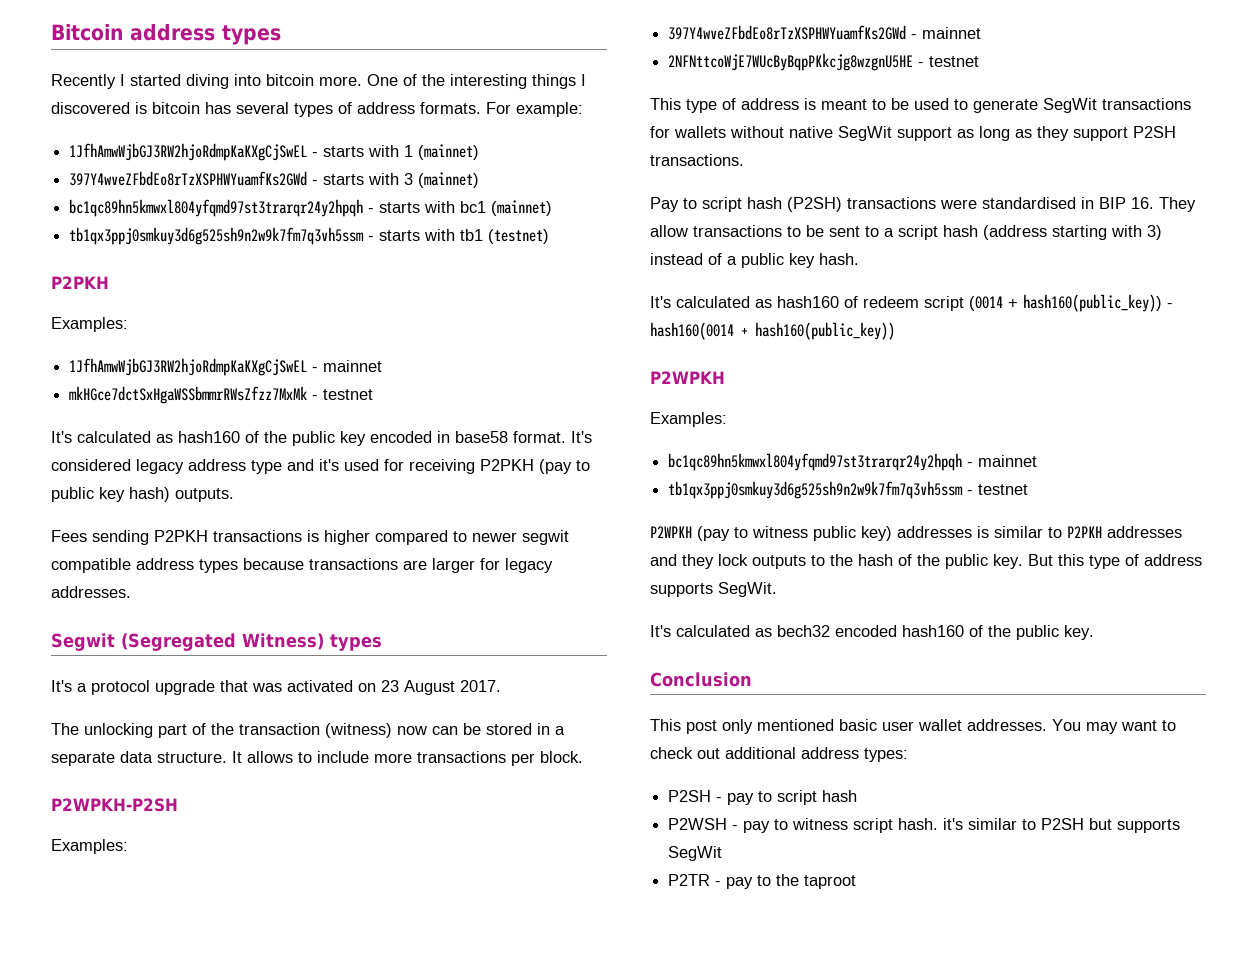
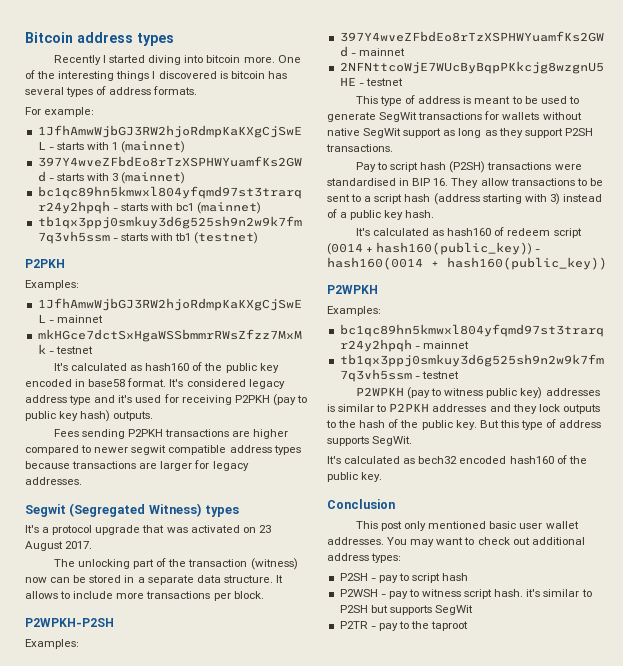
(481, 108) none -> (198, 90) //
[307,530,319,542] is -> [232,431,251,437] are

